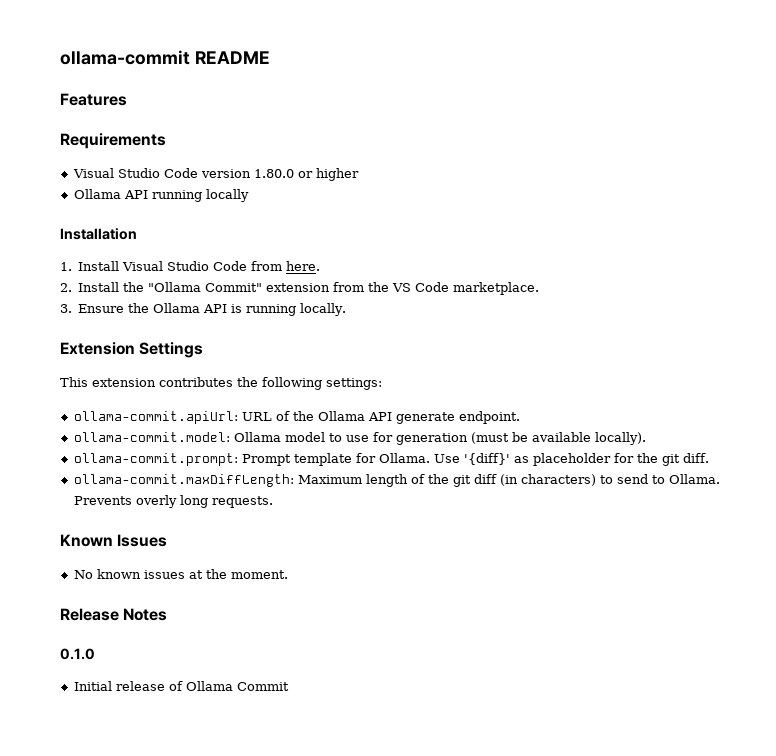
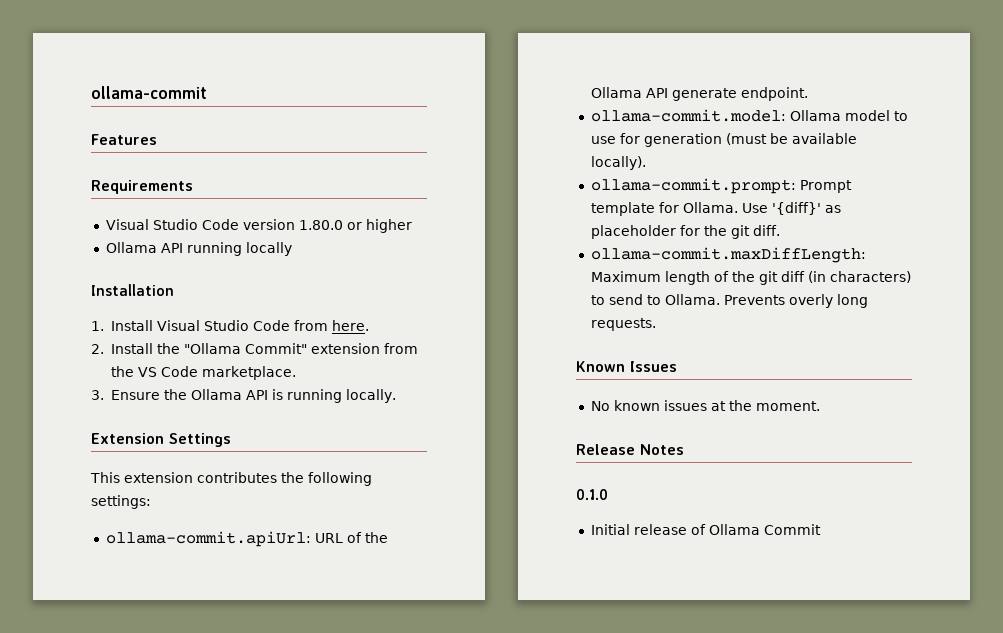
[194,51,270,64] README -> (207, 92) none

